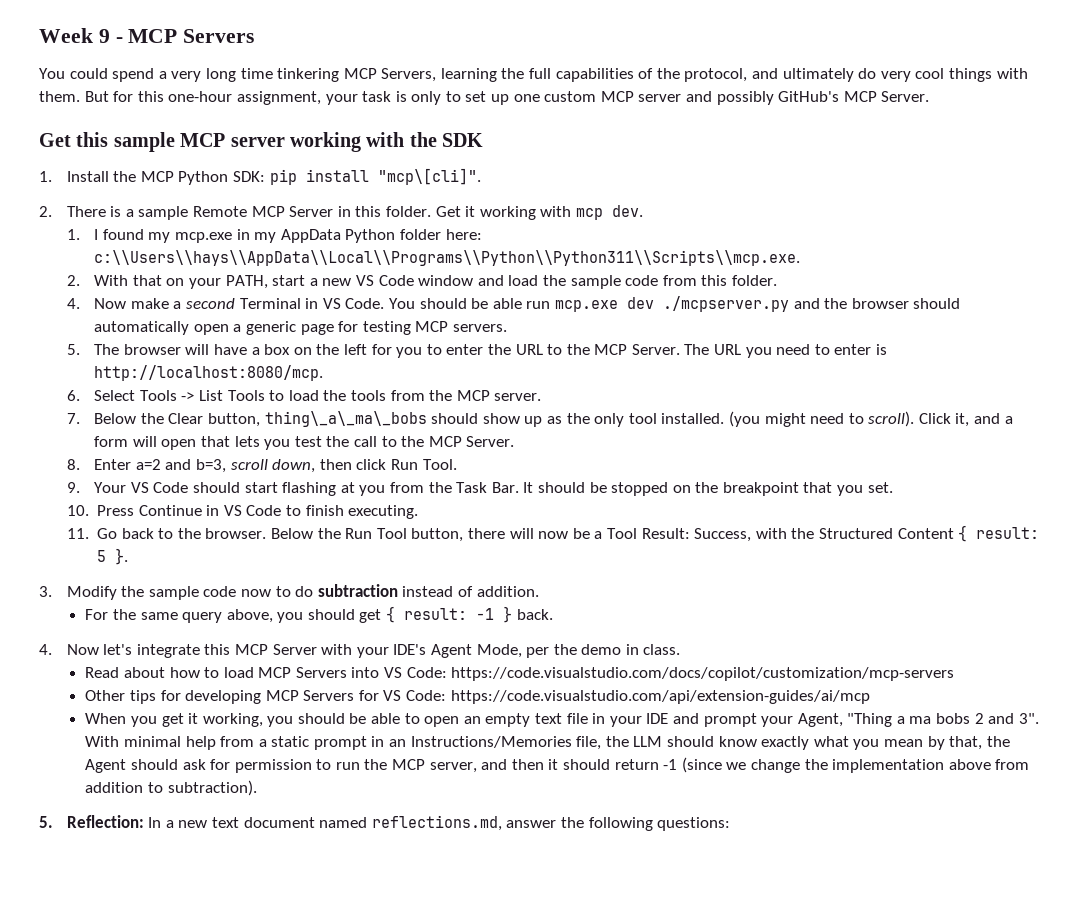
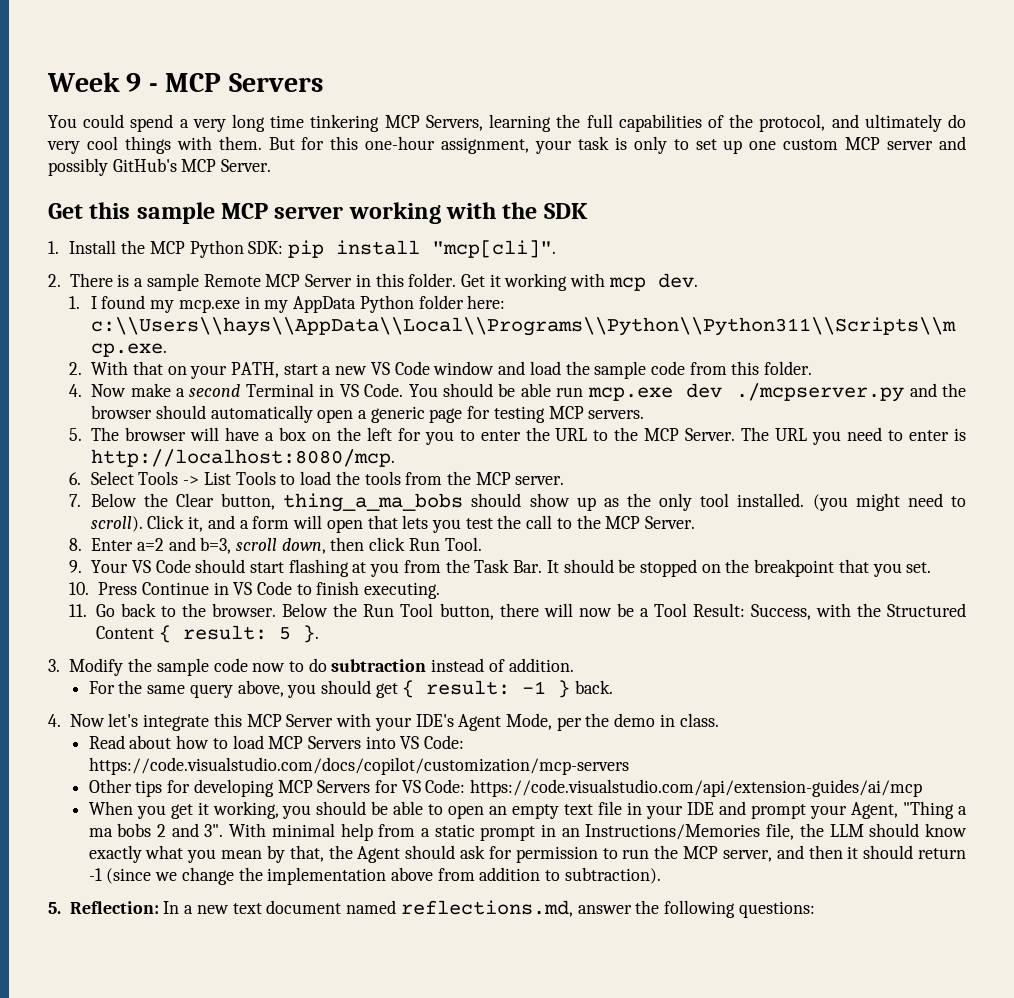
[377,168,481,185] "mcp\[cli]". -> [431,240,556,258] "mcp[cli]".
[264,411,427,427] thing\_a\_ma\_bobs -> [283,493,464,512] thing_a_ma_bobs

